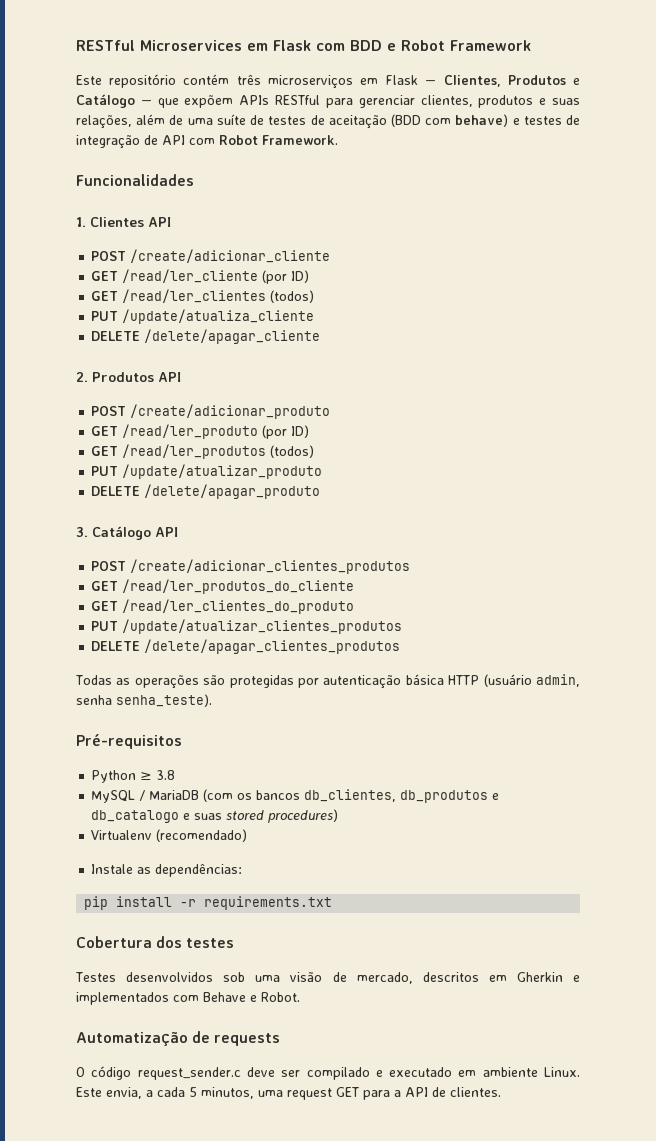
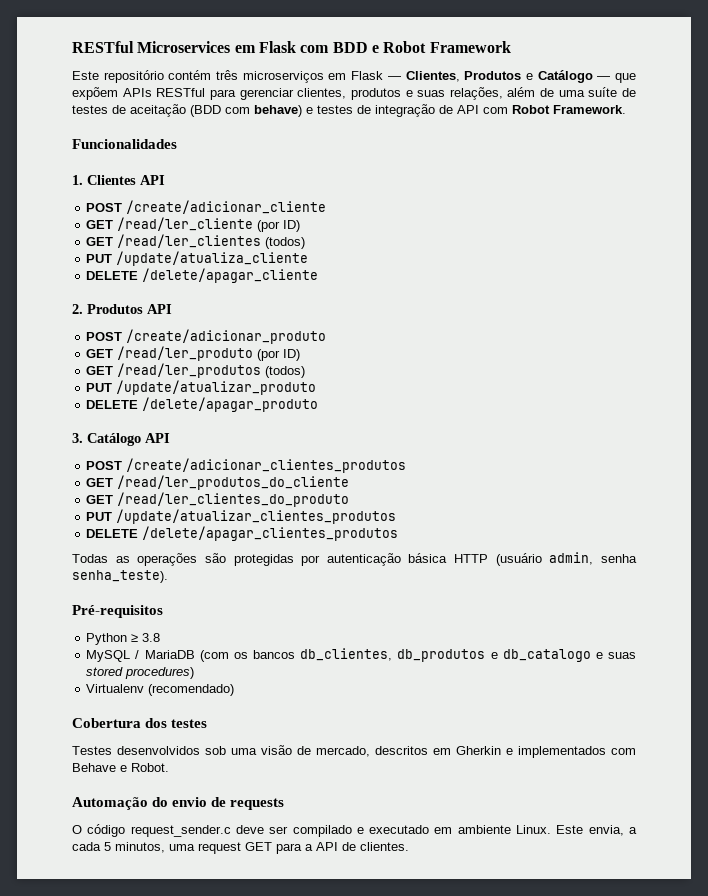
[91,863,243,877] [84,896,333,910] // Instale as dependências: // pip install -r requirements.txt -> (235, 690) none
[76,1031,188,1046] Automatização -> [72,797,208,810] Automação do envio

